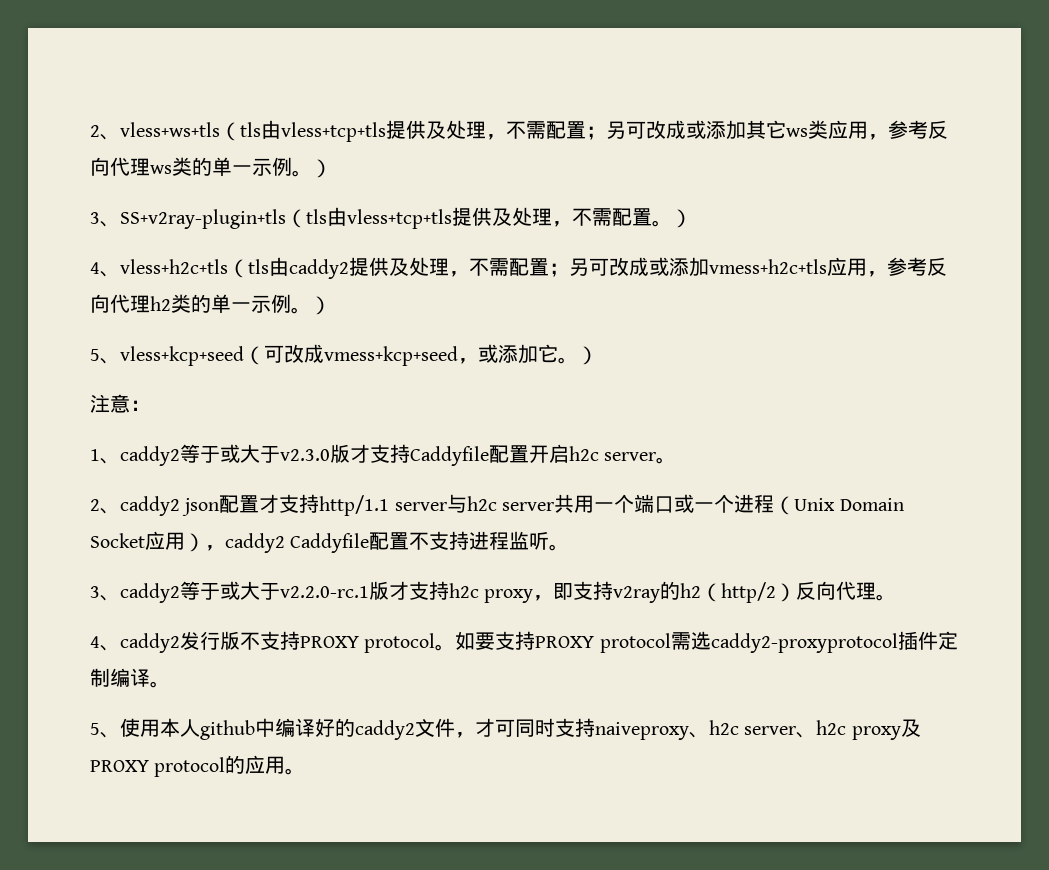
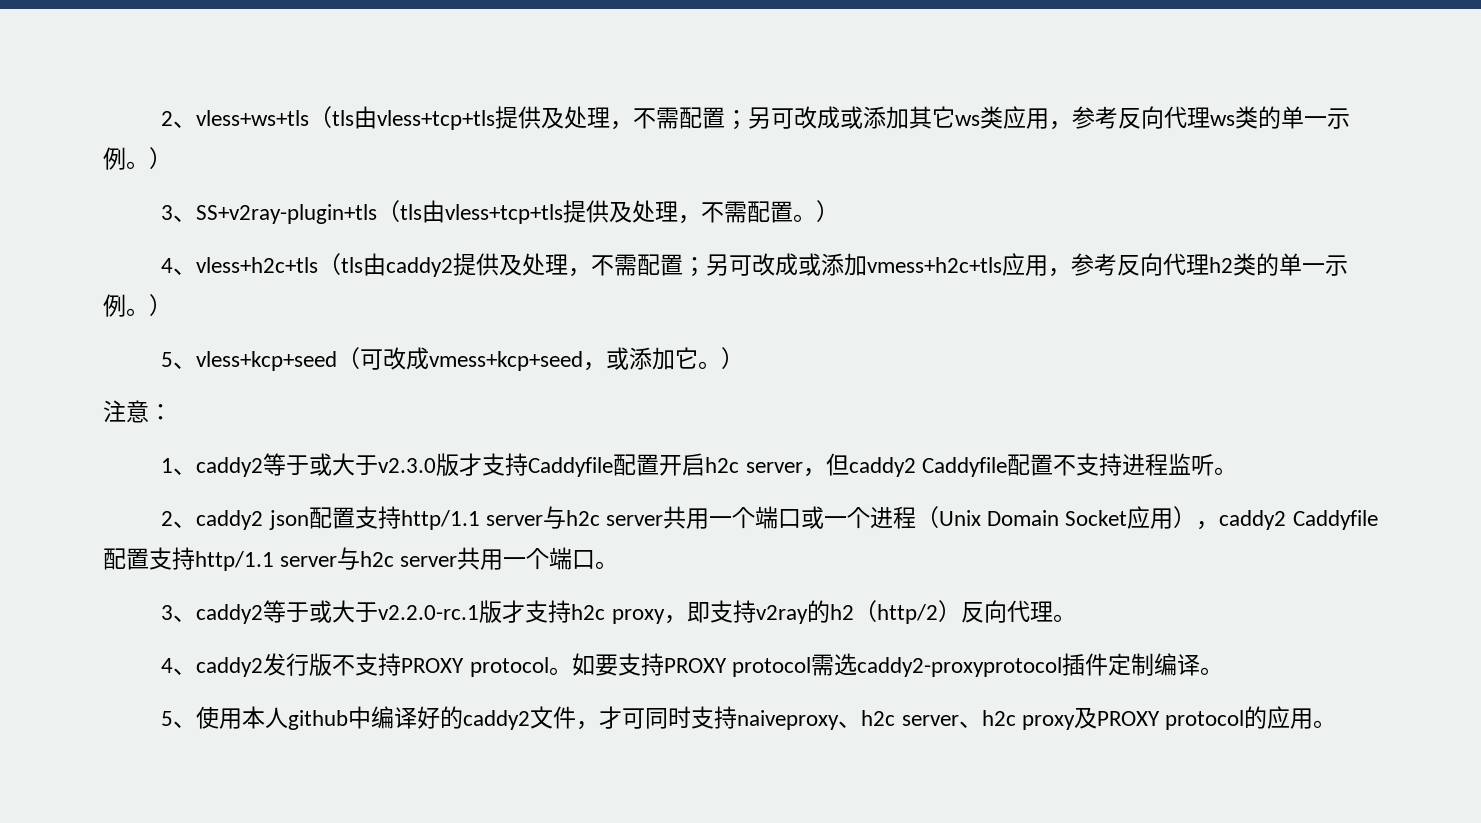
(657, 456) none -> [802,453,1214,477] ，但caddy2 Caddyfile配置不支持进程监听
[259,494,280,513] 才 -> (355, 518) none
[409,531,550,550] 不支持进程监听 -> [149,547,596,571] 支持http/1.1 server与h2c server共用一个端口

